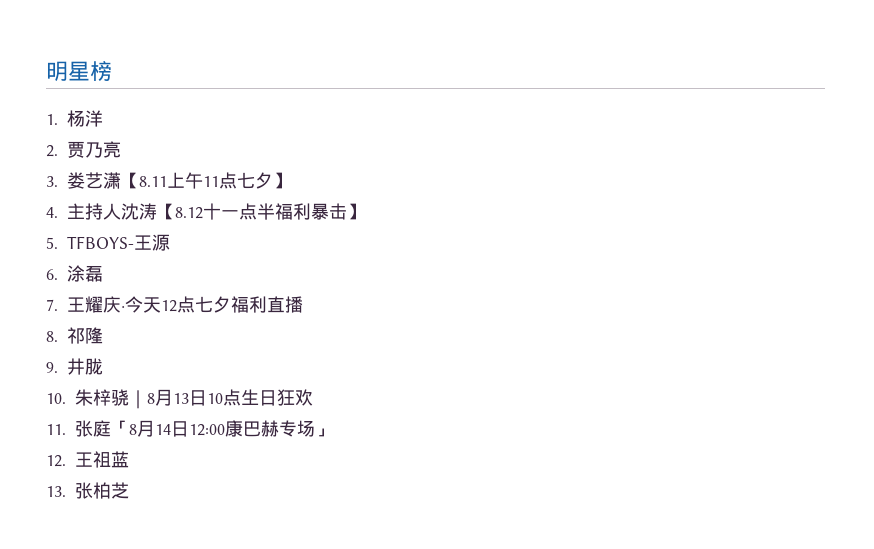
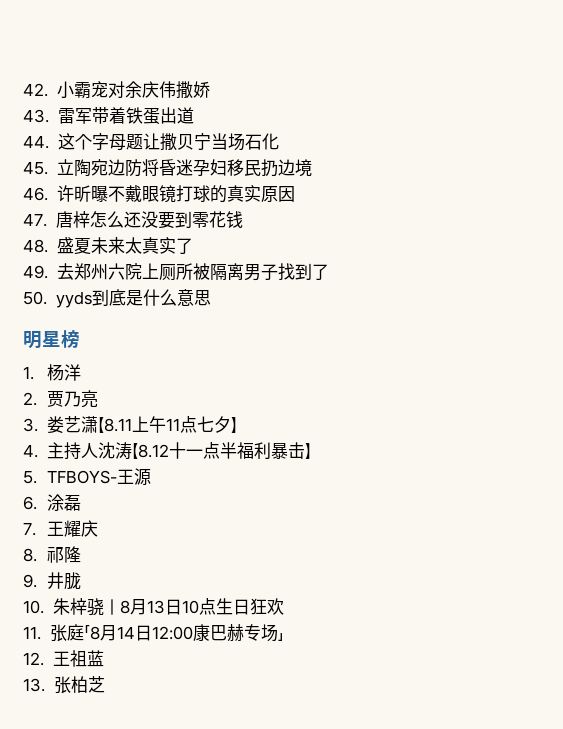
(46, 71) none -> [23,81,210,99] [23,107,194,125] [23,133,279,151] [23,159,312,177] [23,185,295,203] [23,211,243,229] [23,237,193,254] [23,263,329,281] [23,289,211,308] 42.小霸宠对余庆伟撒娇 // 43.雷军带着铁蛋出道 // 44.这个字母题让撒贝宁当场石化 // 45.立陶宛边防将昏迷孕妇移民扔边境 // 46.许昕曝不戴眼镜打球的真实原因 // 47.唐梓怎么还没要到零花钱 // 48.盛夏未来太真实了 // 49.去郑州六院上厕所被隔离男子找到了 // 50. yyds到底是什么意思 //
[120,296,303,313] ·今天12点七夕福利直播 -> (98, 528) none

